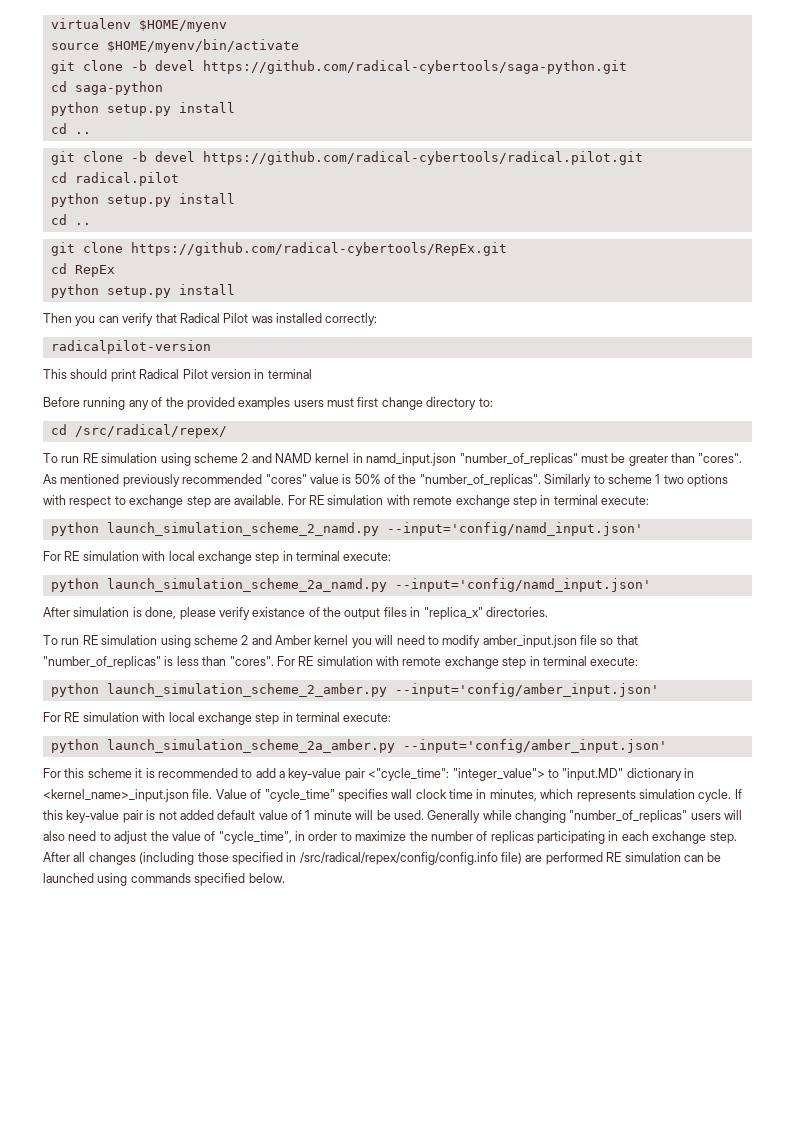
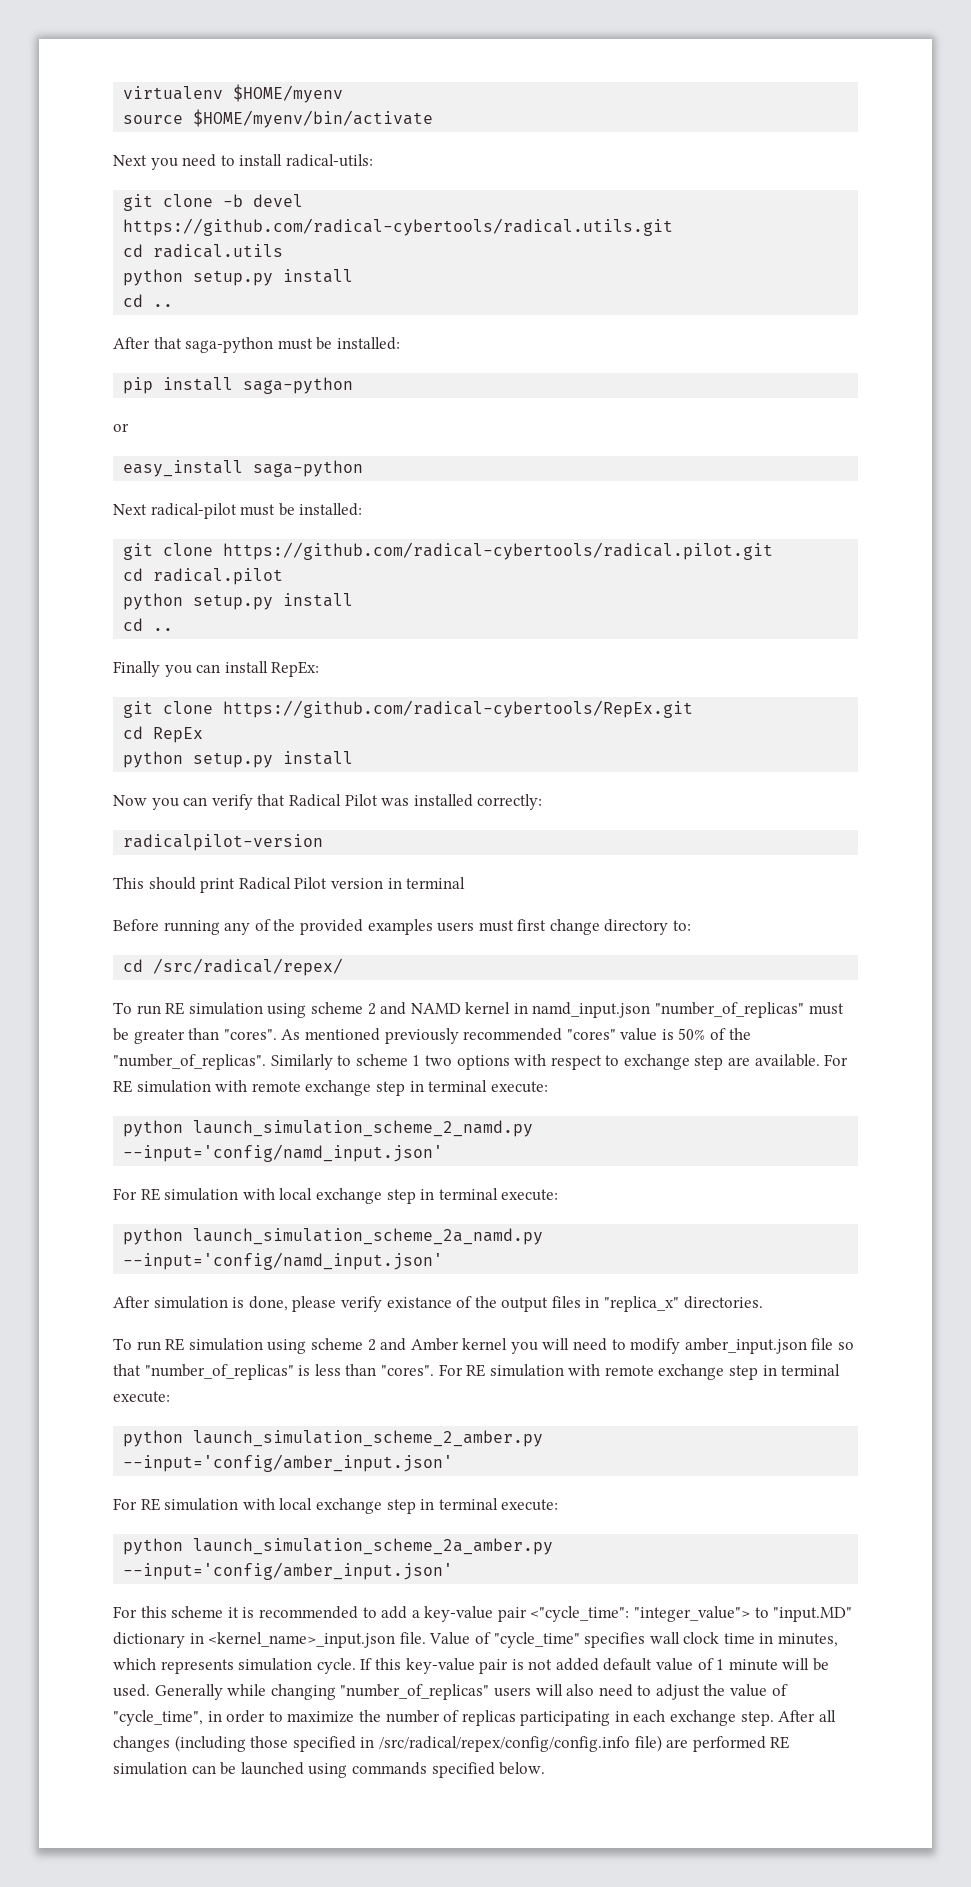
[50,60,627,74] [50,81,163,95] [50,102,235,116] [50,123,91,134] [50,151,195,165] // git clone -b devel https://github.com/radical-cybertools/saga-python.git // cd saga-python // python setup.py install // cd .. // git clone -b devel -> [113,154,373,170] [123,194,304,211] [123,218,674,236] [123,244,284,258] [123,269,354,286] [123,294,174,307] [113,337,400,353] [123,377,354,394] [113,423,129,432] [123,460,364,477] [113,503,363,519] [123,543,214,560] // Next you need to install radical-utils: // git clone -b devel https://github.com/radical-cybertools/radical.utils.git // cd radical.utils // python setup.py install // cd .. // After that saga-python must be installed: // pip install saga-python // or // easy_install saga-python // Next radical-pilot must be installed: // git clone
(91, 224) none -> [113,661,320,677] // Finally you can install RepEx:
[43,313,72,323] Then -> [113,795,147,806] Now

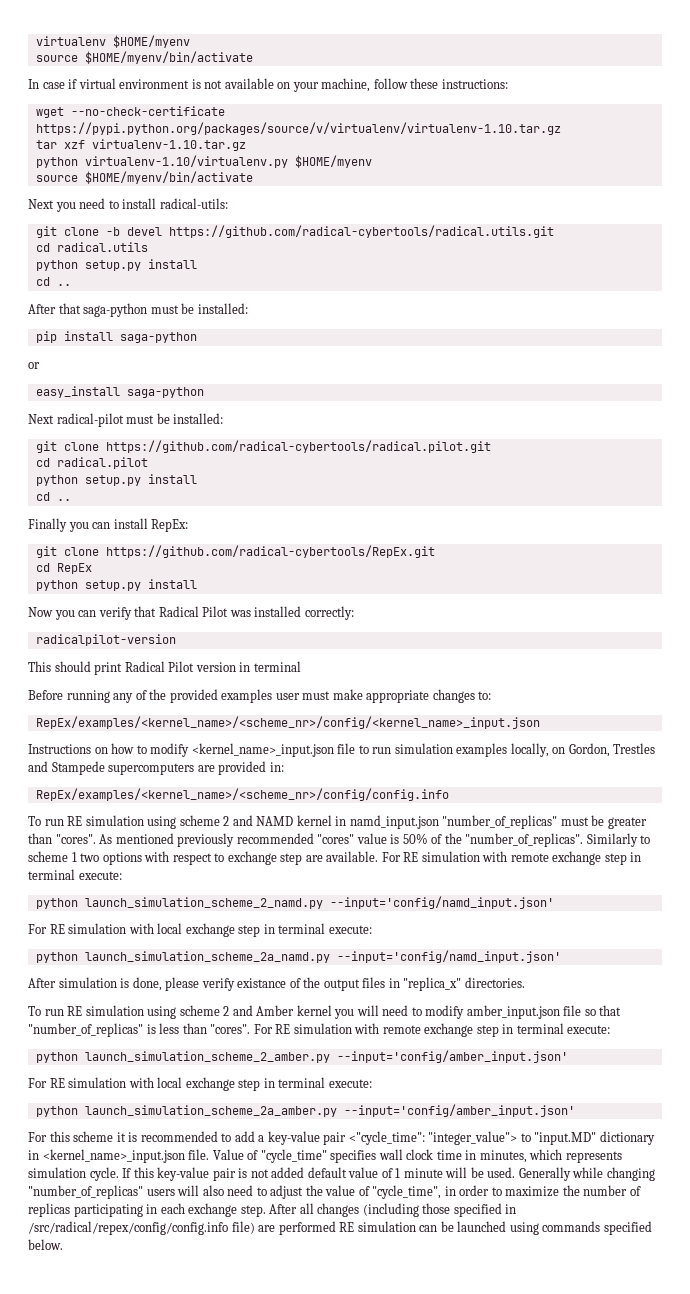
(434, 118) none -> [28,78,508,92] [35,106,225,118] [35,122,561,135] [35,139,246,151] [35,155,372,168] [35,171,253,184] // In case if virtual environment is not available on your machine, follow these instructions: // wget --no-check-certificate https://pypi.python.org/packages/source/v/virtualenv/virtualenv-1.10.tar.gz // tar xzf virtualenv-1.10.tar.gz // python virtualenv-1.10/virtualenv.py $HOME/myenv // source $HOME/myenv/bin/activate
[437,919,692,935] [123,958,344,976] users must first change directory to: // cd /src/radical/repex/ -> [275,689,492,703] [35,716,540,729] [28,743,656,757] [28,761,284,775] [35,788,449,801] user must make appropriate changes to: // RepEx/examples/<kernel_name>/<scheme_nr>/config/<kernel_name>_input.json // Instructions on how to modify <kernel_name>_input.json file to run simulation examples locally, on Gordon, Trestles and Stampede supercomputers are provided in: // RepEx/examples/<kernel_name>/<scheme_nr>/config/config.info

